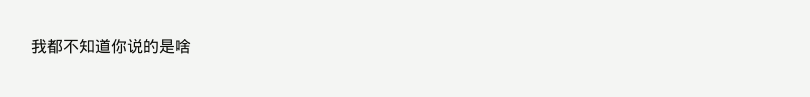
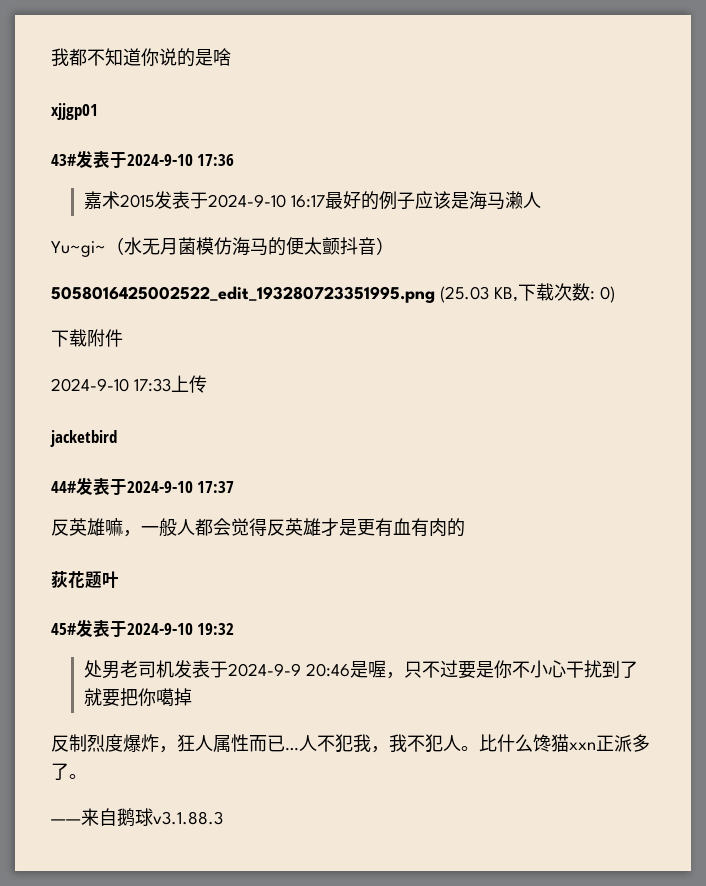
(191, 46) none -> [51,103,98,120] [51,150,235,168] [84,191,541,210] [51,237,394,257] [51,283,615,303] [51,329,123,347] [51,375,207,393] [50,430,117,447] [51,477,235,495] [51,518,465,537] [51,571,119,589] [51,619,235,637] [84,660,638,679] [84,688,193,707] [51,734,650,753] [51,763,87,780] [51,808,223,827] // xjjgp01 // 43#发表于2024-9-10 17:36 // 嘉术2015发表于2024-9-10 16:17最好的例子应该是海马濑人 // Yu~gi~（水无月菌模仿海马的便太颤抖音） // 5058016425002522_edit_193280723351995.png (25.03 KB,下载次数: 0) // 下载附件 // 2024-9-10 17:33上传 // jacketbird // 44#发表于2024-9-10 17:37 // 反英雄嘛，一般人都会觉得反英雄才是更有血有肉的 // 荻花题叶 // 45#发表于2024-9-10 19:32 // 处男老司机发表于2024-9-9 20:46是喔，只不过要是你不小心干扰到了就要把你噶掉 // 反制烈度爆炸，狂人属性而已…人不犯我，我不犯人。比什么馋猫xxn正派多了。 // ——来自鹅球v3.1.88.3

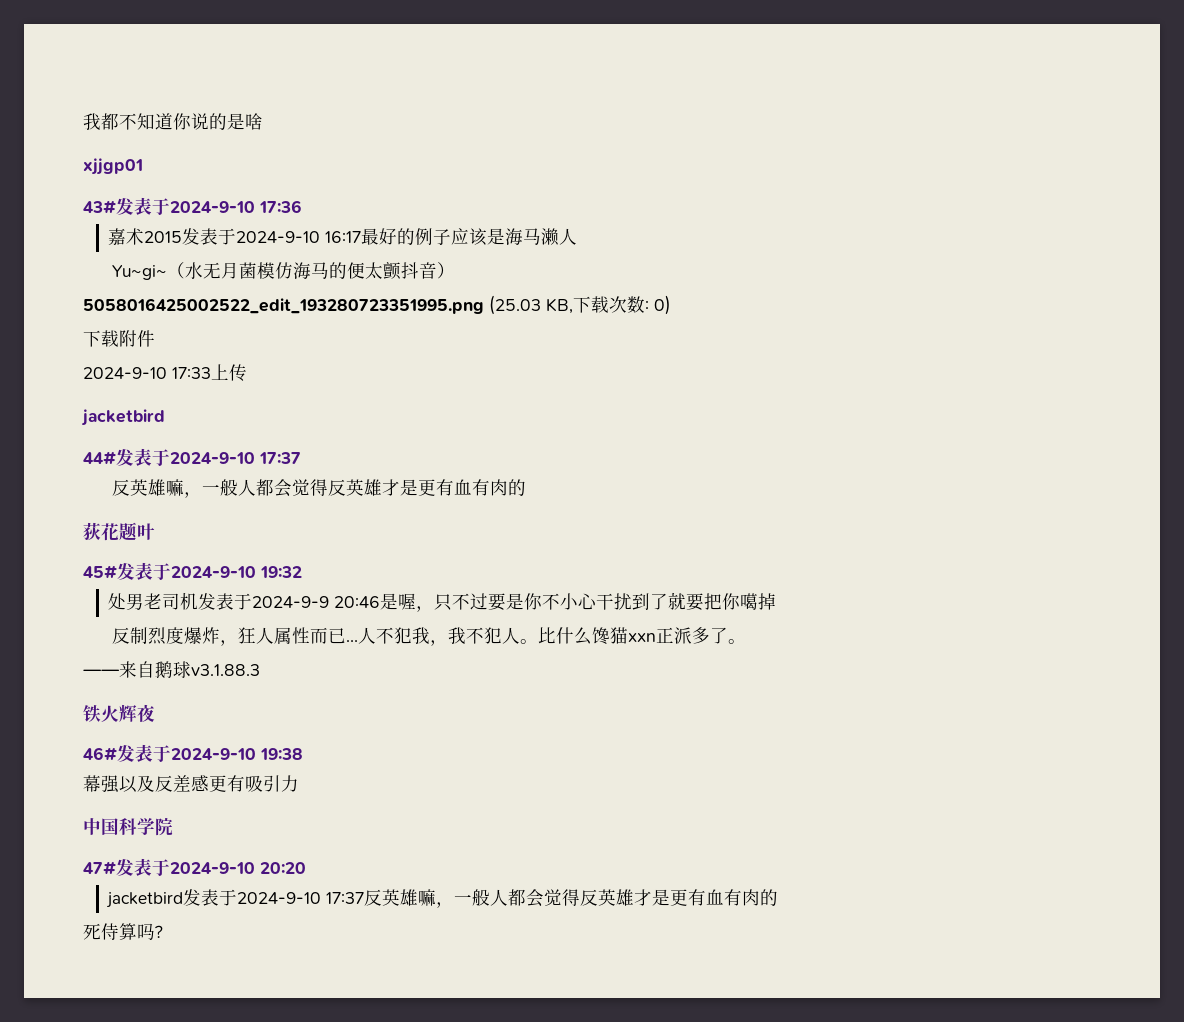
(223, 818) none -> [83,704,155,722] [83,744,303,762] [83,775,299,793] [83,818,173,836] [83,858,306,876] [106,889,779,908] [83,923,163,940] // 铁火辉夜 // 46#发表于2024-9-10 19:38 // 幕强以及反差感更有吸引力 // 中国科学院 // 47#发表于2024-9-10 20:20 // jacketbird发表于2024-9-10 17:37反英雄嘛，一般人都会觉得反英雄才是更有血有肉的 // 死侍算吗?

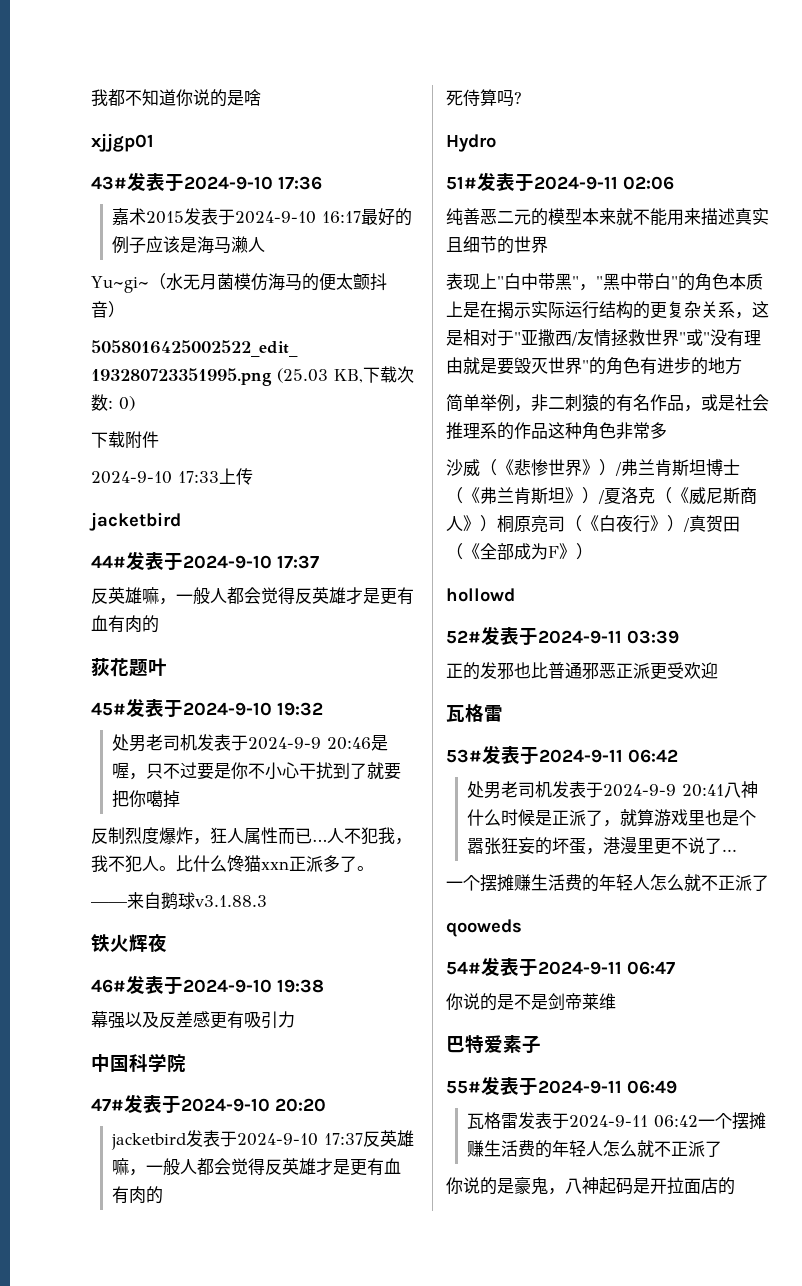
(163, 931) none -> [446,134,496,152] [446,172,674,191] [446,208,769,226] [446,236,548,254] [446,273,763,291] [446,301,769,319] [446,329,761,347] [446,357,742,375] [446,394,769,412] [446,422,667,440] [446,459,740,476] [446,487,757,504] [446,515,740,533] [446,543,593,560] [446,588,515,602] [446,626,679,645] [446,662,718,680] [446,704,503,722] [446,745,678,764] [467,781,759,799] [467,809,757,827] [467,837,738,855] [446,874,769,892] [446,919,522,937] [446,957,675,976] [446,993,616,1011] [446,1035,541,1054] [446,1076,677,1095] [467,1112,767,1129] [467,1140,723,1158] [446,1177,735,1195] // Hydro // 51#发表于2024-9-11 02:06 // 纯善恶二元的模型本来就不能用来描述真实且细节的世界 // 表现上"白中带黑"，"黑中带白"的角色本质上是在揭示实际运行结构的更复杂关系，这是相对于"亚撒西/友情拯救世界"或"没有理由就是要毁灭世界"的角色有进步的地方 // 简单举例，非二刺猿的有名作品，或是社会推理系的作品这种角色非常多 // 沙威（《悲惨世界》）/弗兰肯斯坦博士（《弗兰肯斯坦》）/夏洛克（《威尼斯商人》）桐原亮司（《白夜行》）/真贺田（《全部成为F》） // hollowd // 52#发表于2024-9-11 03:39 // 正的发邪也比普通邪恶正派更受欢迎 // 瓦格雷 // 53#发表于2024-9-11 06:42 // 处男老司机发表于2024-9-9 20:41八神什么时候是正派了，就算游戏里也是个嚣张狂妄的坏蛋，港漫里更不说了... // 一个摆摊赚生活费的年轻人怎么就不正派了 // qooweds // 54#发表于2024-9-11 06:47 // 你说的是不是剑帝莱维 // 巴特爱素子 // 55#发表于2024-9-11 06:49 // 瓦格雷发表于2024-9-11 06:42一个摆摊赚生活费的年轻人怎么就不正派了 // 你说的是豪鬼，八神起码是开拉面店的

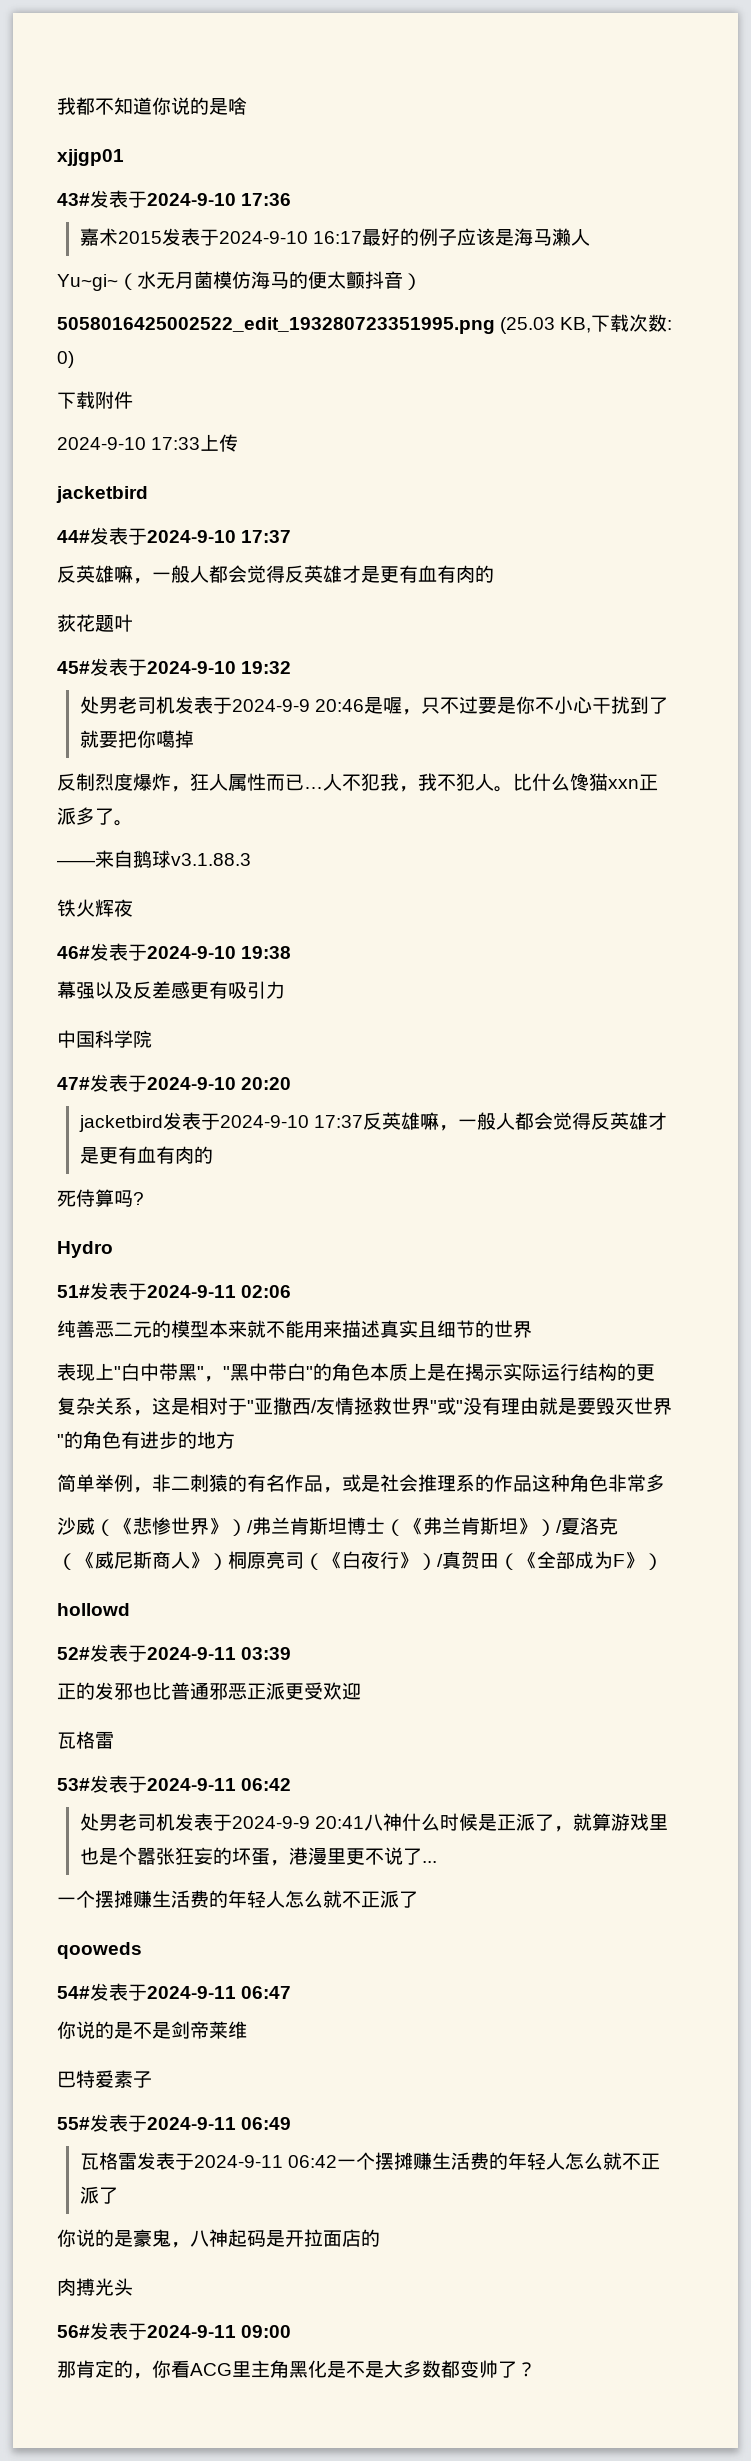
(735, 1186) none -> [57,2278,133,2296] [57,2322,292,2340] [57,2360,536,2379] // 肉搏光头 // 56#发表于2024-9-11 09:00 // 那肯定的，你看ACG里主角黑化是不是大多数都变帅了？

